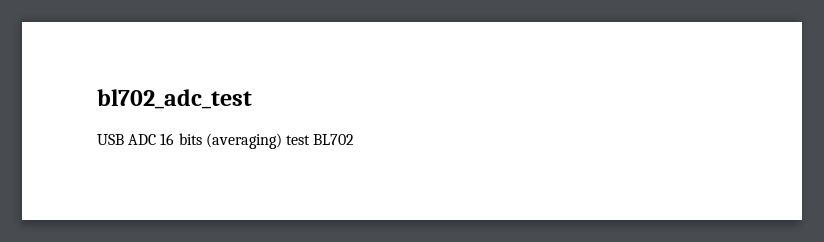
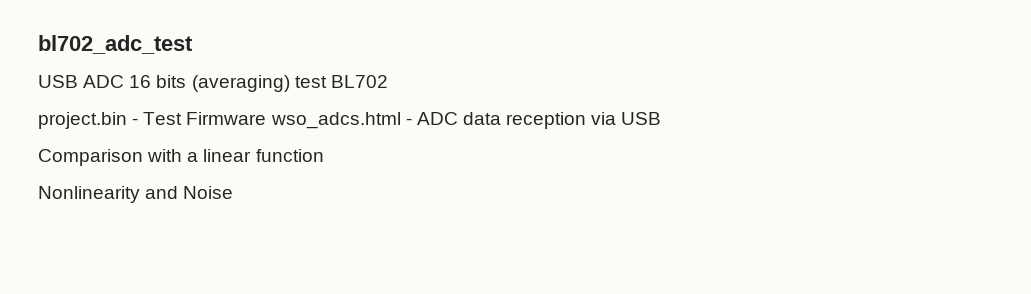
(355, 139) none -> [38,112,662,129] [38,149,324,166] [38,186,234,203] // project.bin - Test Firmware wso_adcs.html - ADC data reception via USB // Comparison with a linear function // Nonlinearity and Noise

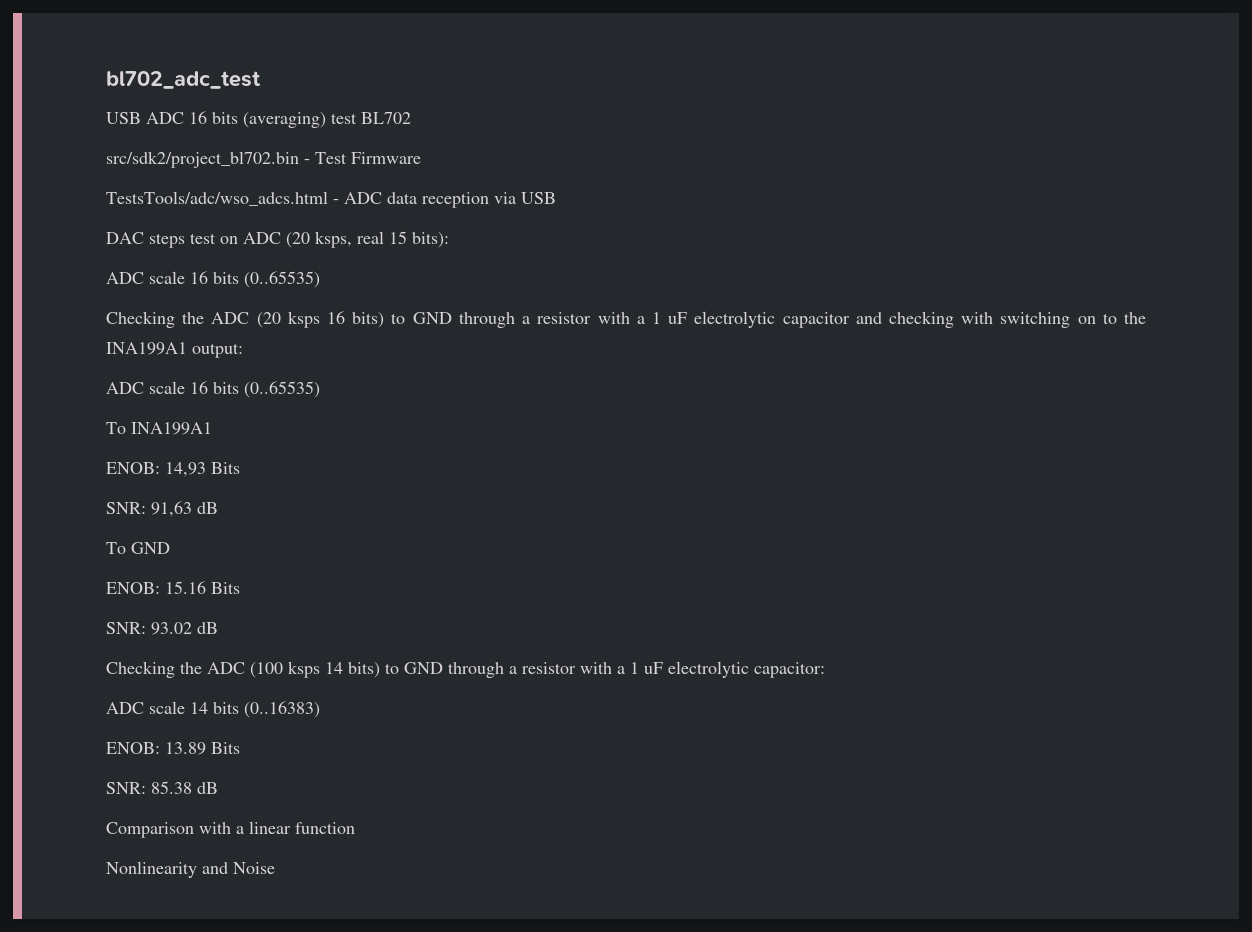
[38,112,127,129] project.bin -> [106,151,299,168] src/sdk2/project_bl702.bin
[270,112,401,129] wso_adcs.html -> [106,191,328,206] // TestsTools/adc/wso_adcs.html
(662, 118) none -> [106,231,449,248] [106,271,320,288] [106,311,1147,328] [106,342,243,358] [106,381,320,398] [106,422,212,435] [106,462,240,477] [106,501,218,517] [106,542,170,554] [106,581,240,594] [106,622,218,635] [106,661,825,678] [106,701,320,718] [106,742,240,755] [106,781,218,794] // DAC steps test on ADC (20 ksps, real 15 bits): // ADC scale 16 bits (0..65535) // Checking the ADC (20 ksps 16 bits) to GND through a resistor with a 1 uF electrolytic capacitor and checking with switching on to the INA199A1 output: // ADC scale 16 bits (0..65535) // To INA199A1 // ENOB: 14,93 Bits // SNR: 91,63 dB // To GND // ENOB: 15.16 Bits // SNR: 93.02 dB // Checking the ADC (100 ksps 14 bits) to GND through a resistor with a 1 uF electrolytic capacitor: // ADC scale 14 bits (0..16383) // ENOB: 13.89 Bits // SNR: 85.38 dB

